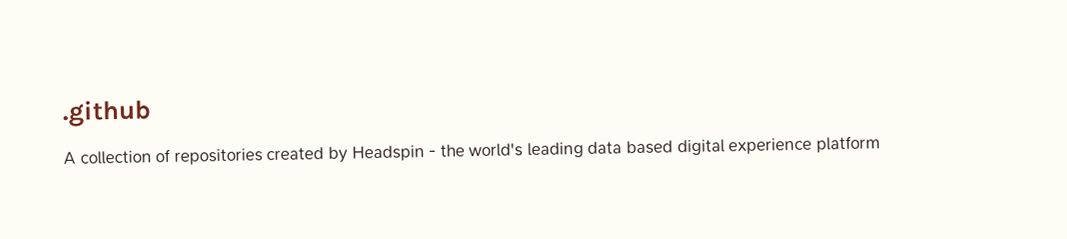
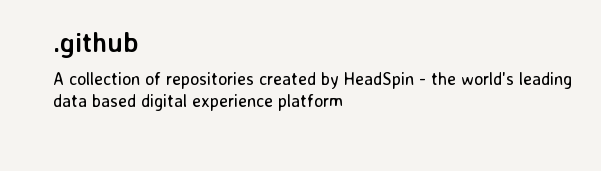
[351,145,425,162] Headspin -> [344,72,414,89] HeadSpin

